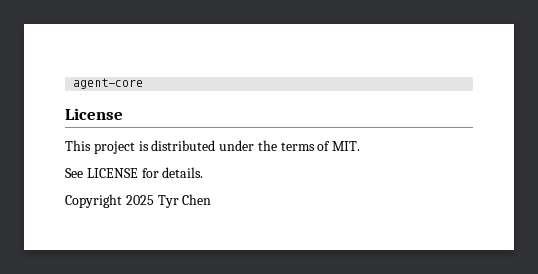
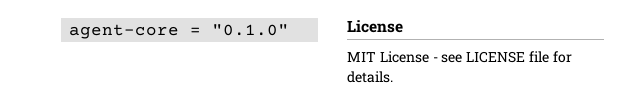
(144, 83) none -> [190,24,290,36] = "0.1.0"
[65,140,361,154] [65,167,204,178] [65,194,212,208] This project is distributed under the terms of MIT. // See LICENSE for details. // Copyright 2025 Tyr Chen -> [347,51,572,63] [347,71,393,83] MIT License - see LICENSE file for details.

